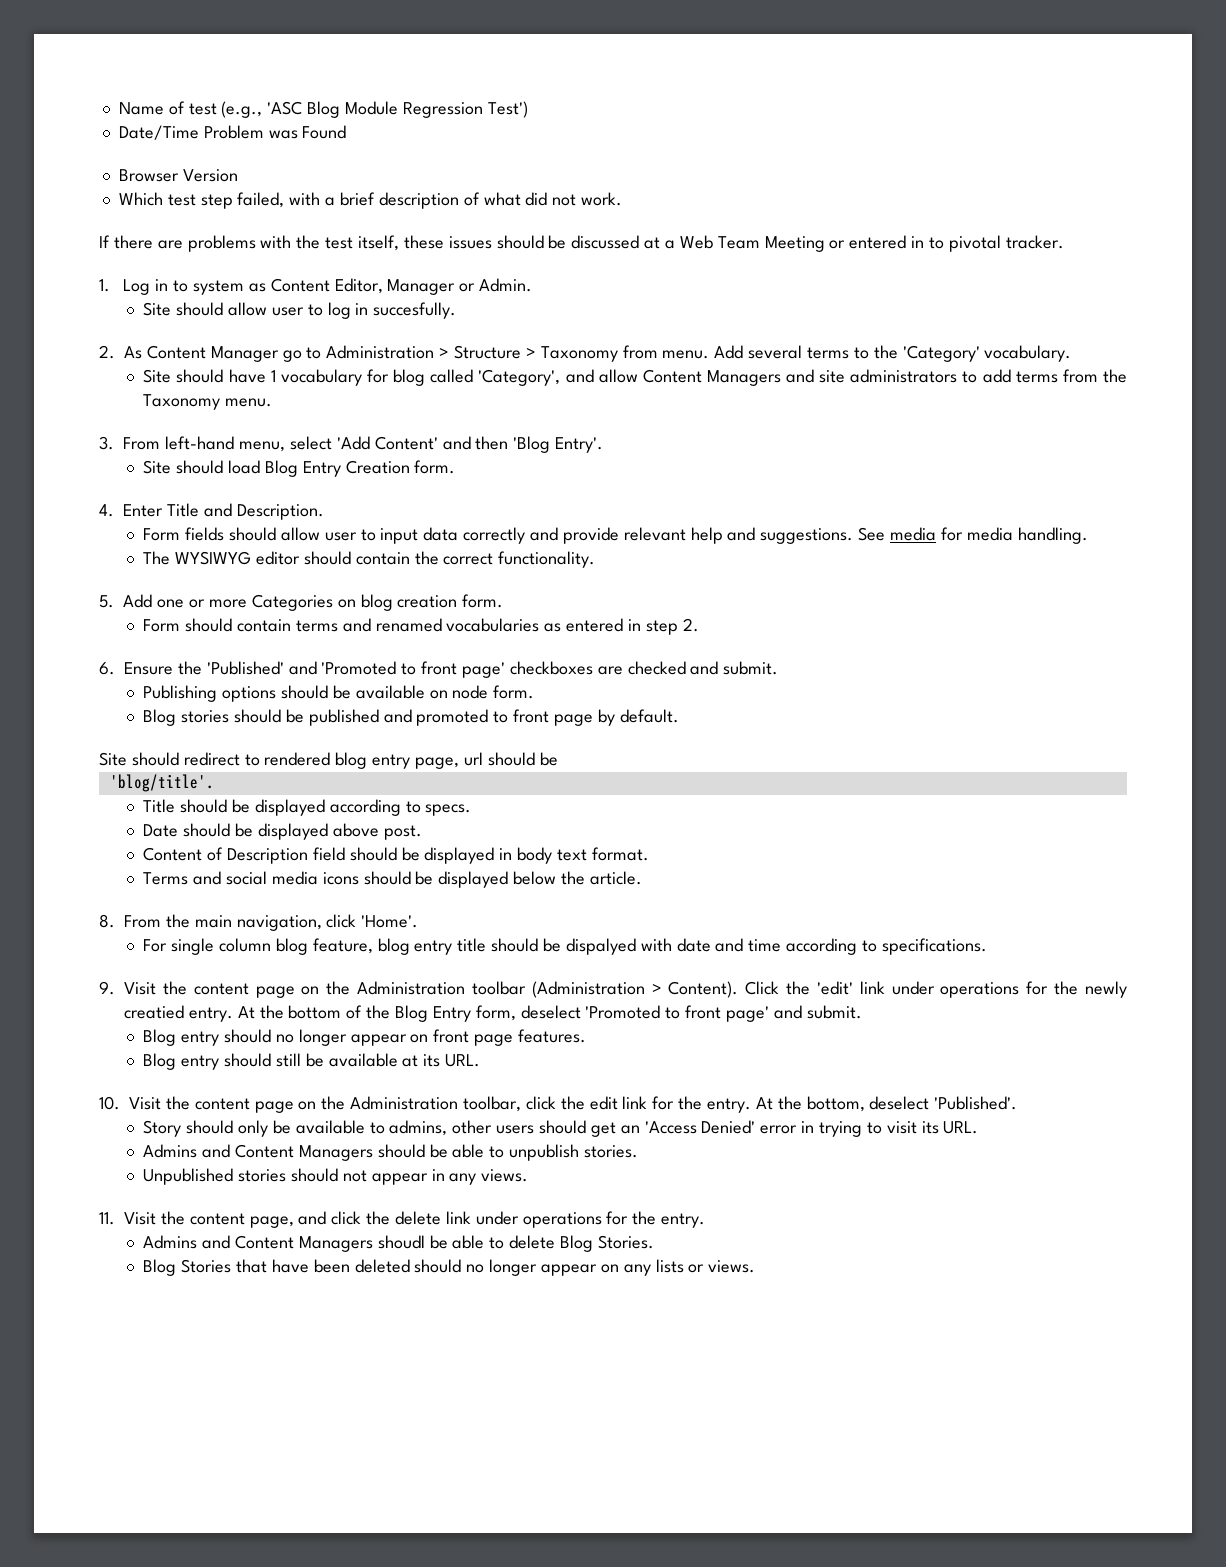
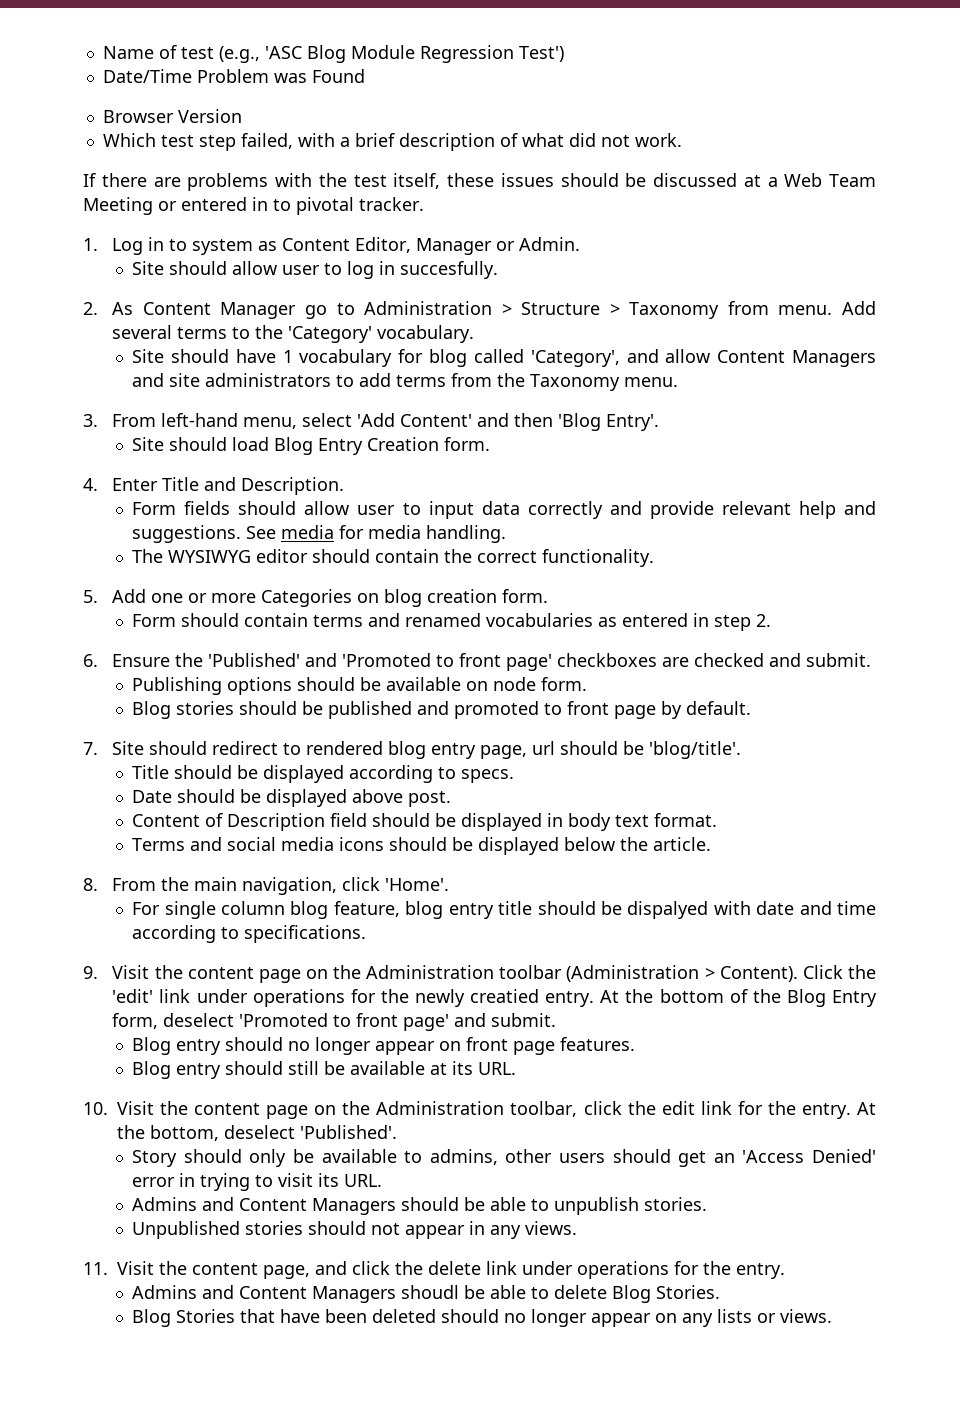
(679, 716) none -> [83,742,98,755] 7.
(558, 759) // -> (645, 748) none

